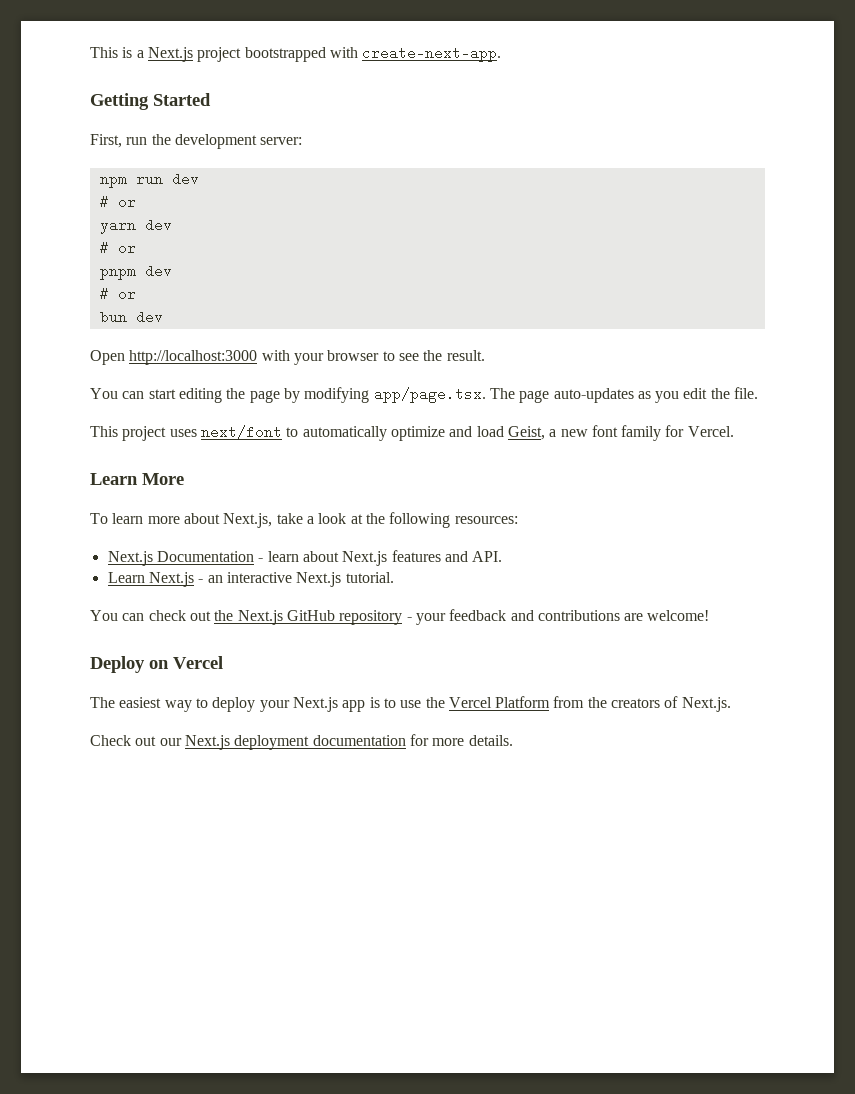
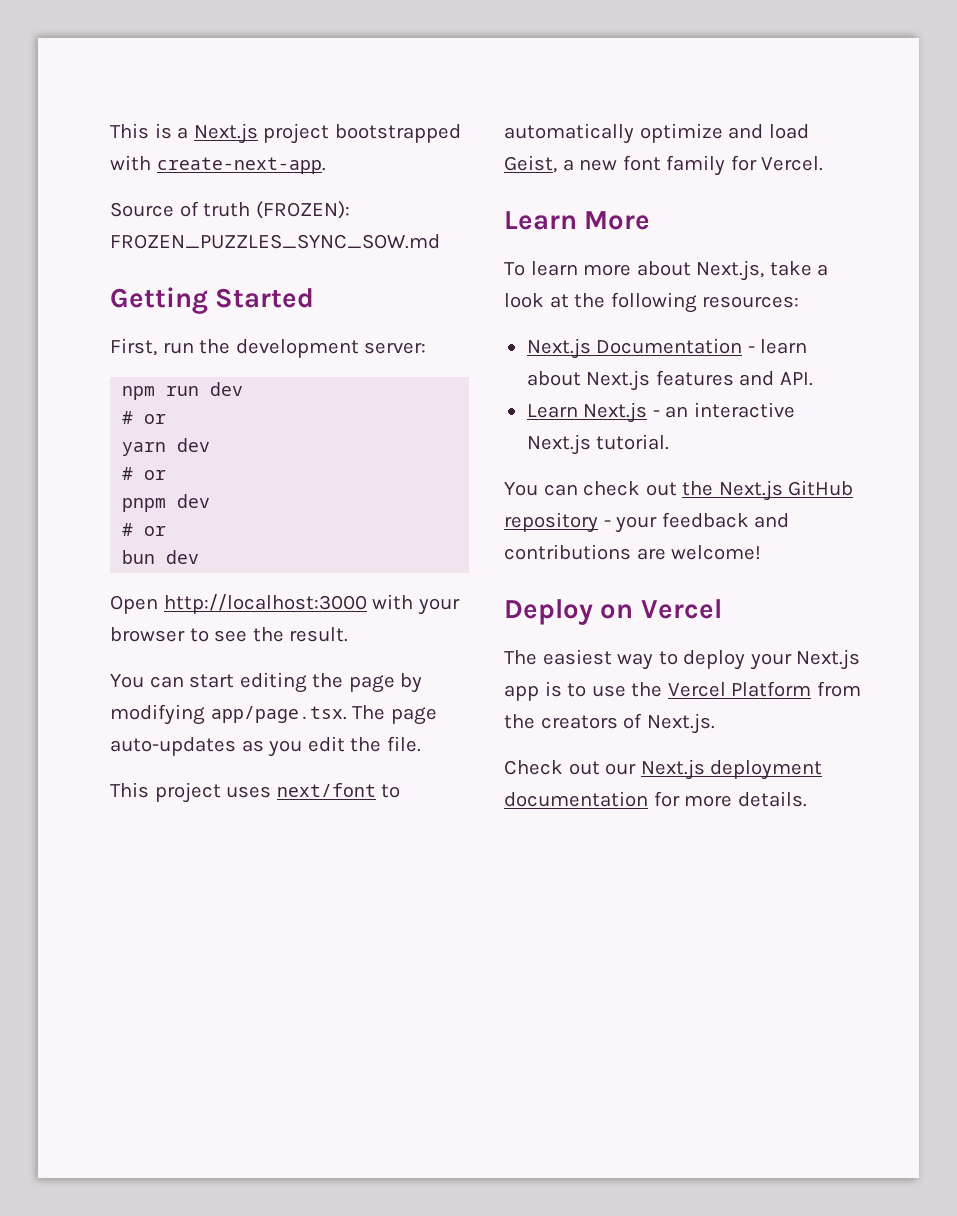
(502, 54) none -> [110,201,350,219] [110,234,440,249] // Source of truth (FROZEN): FROZEN_PUZZLES_SYNC_SOW.md

